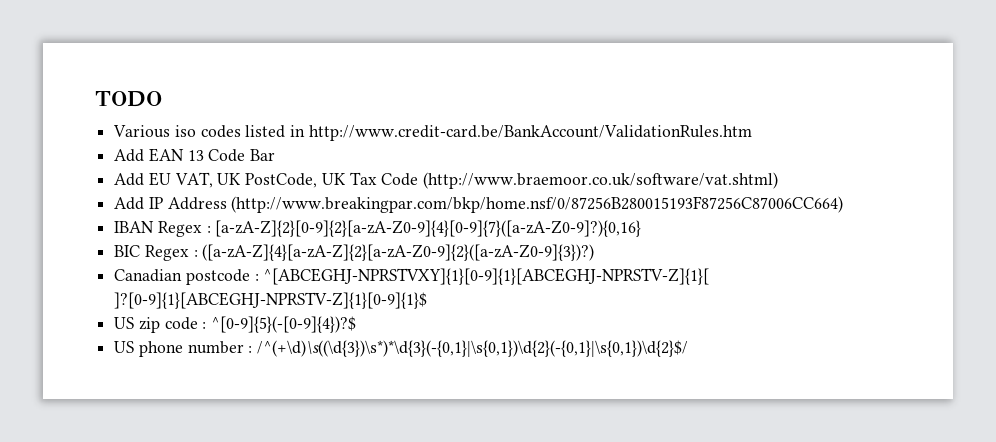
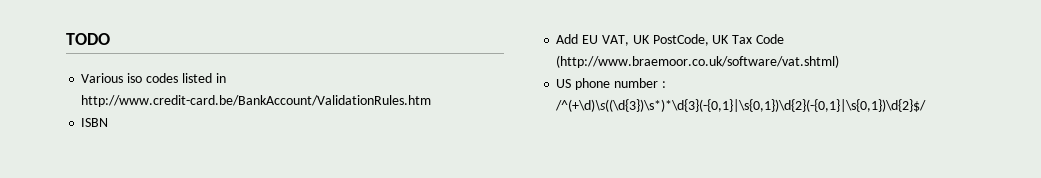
[114,148,276,162] Add EAN 13 Code Bar -> [81,118,109,127] ISBN
[114,196,844,213] [114,220,642,237] [114,244,595,261] [114,268,710,285] [114,292,428,309] [114,316,357,333] // Add IP Address (http://www.breakingpar.com/bkp/home.nsf/0/87256B280015193F87256C87006CC664) // IBAN Regex : [a-zA-Z]{2}[0-9]{2}[a-zA-Z0-9]{4}[0-9]{7}([a-zA-Z0-9]?){0,16} // BIC Regex : ([a-zA-Z]{4}[a-zA-Z]{2}[a-zA-Z0-9]{2}([a-zA-Z0-9]{3})?) // Canadian postcode : ^[ABCEGHJ-NPRSTVXY]{1}[0-9]{1}[ABCEGHJ-NPRSTV-Z]{1}[ ]?[0-9]{1}[ABCEGHJ-NPRSTV-Z]{1}[0-9]{1}$ // US zip code : ^[0-9]{5}(-[0-9]{4})?$ -> (840, 61) none

